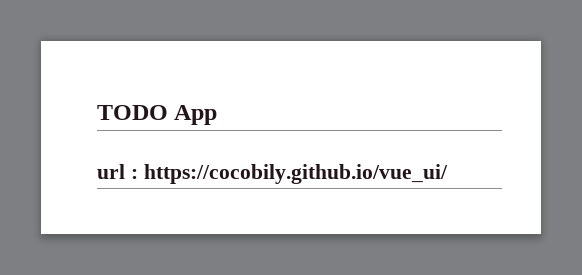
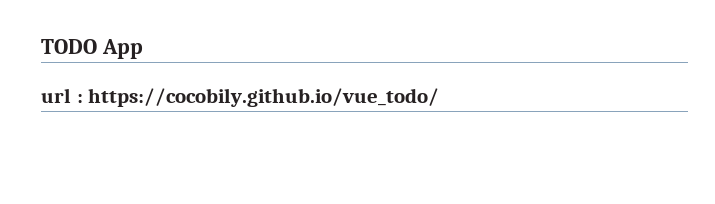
[143,164,448,184] https://cocobily.github.io/vue_ui/ -> [88,88,440,107] https://cocobily.github.io/vue_todo/

